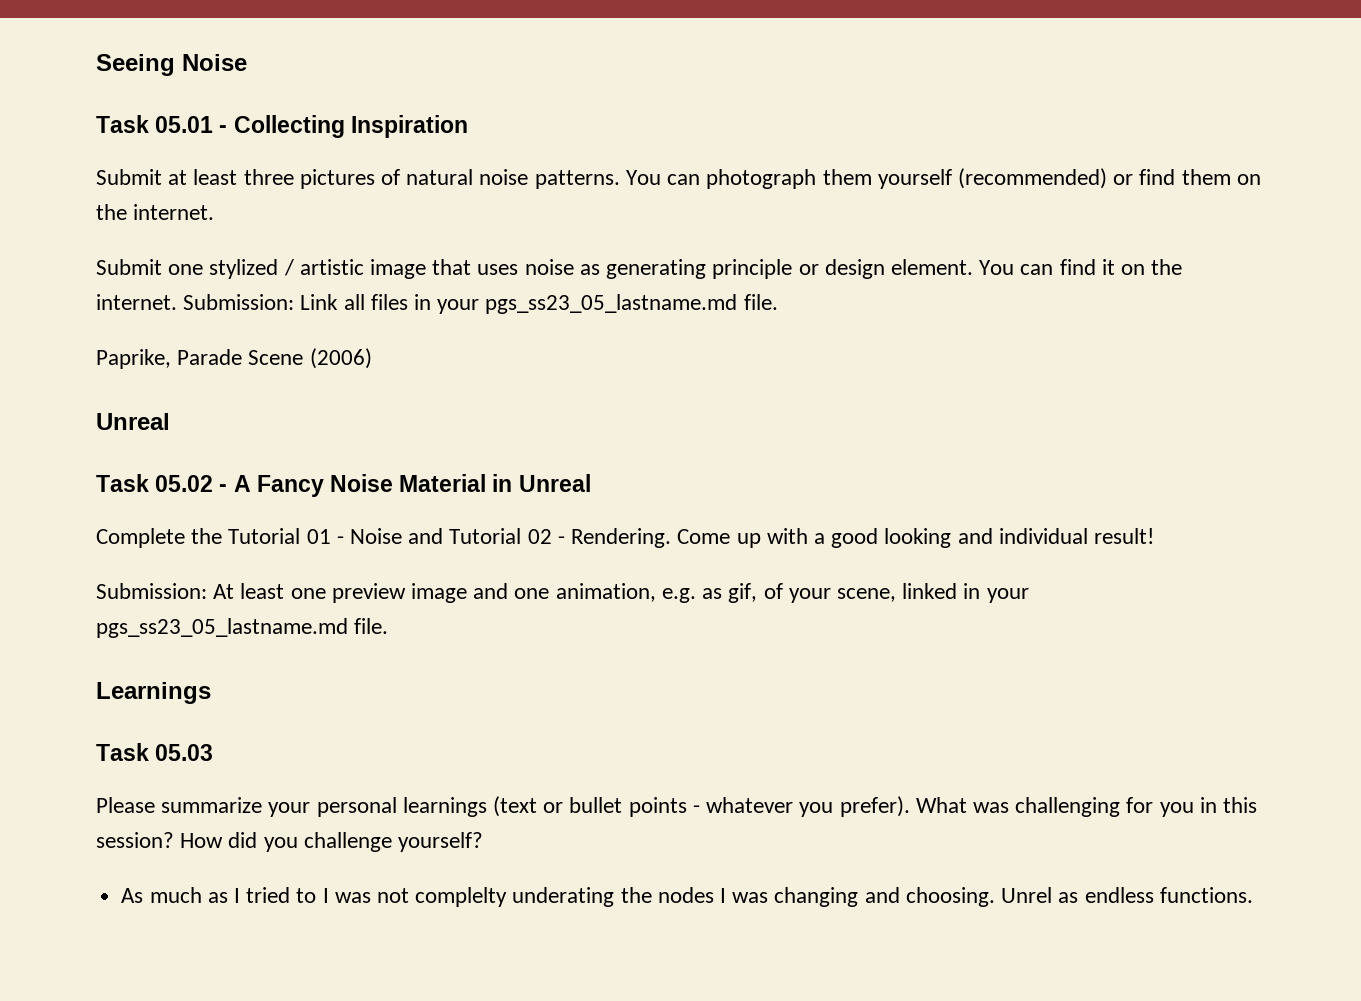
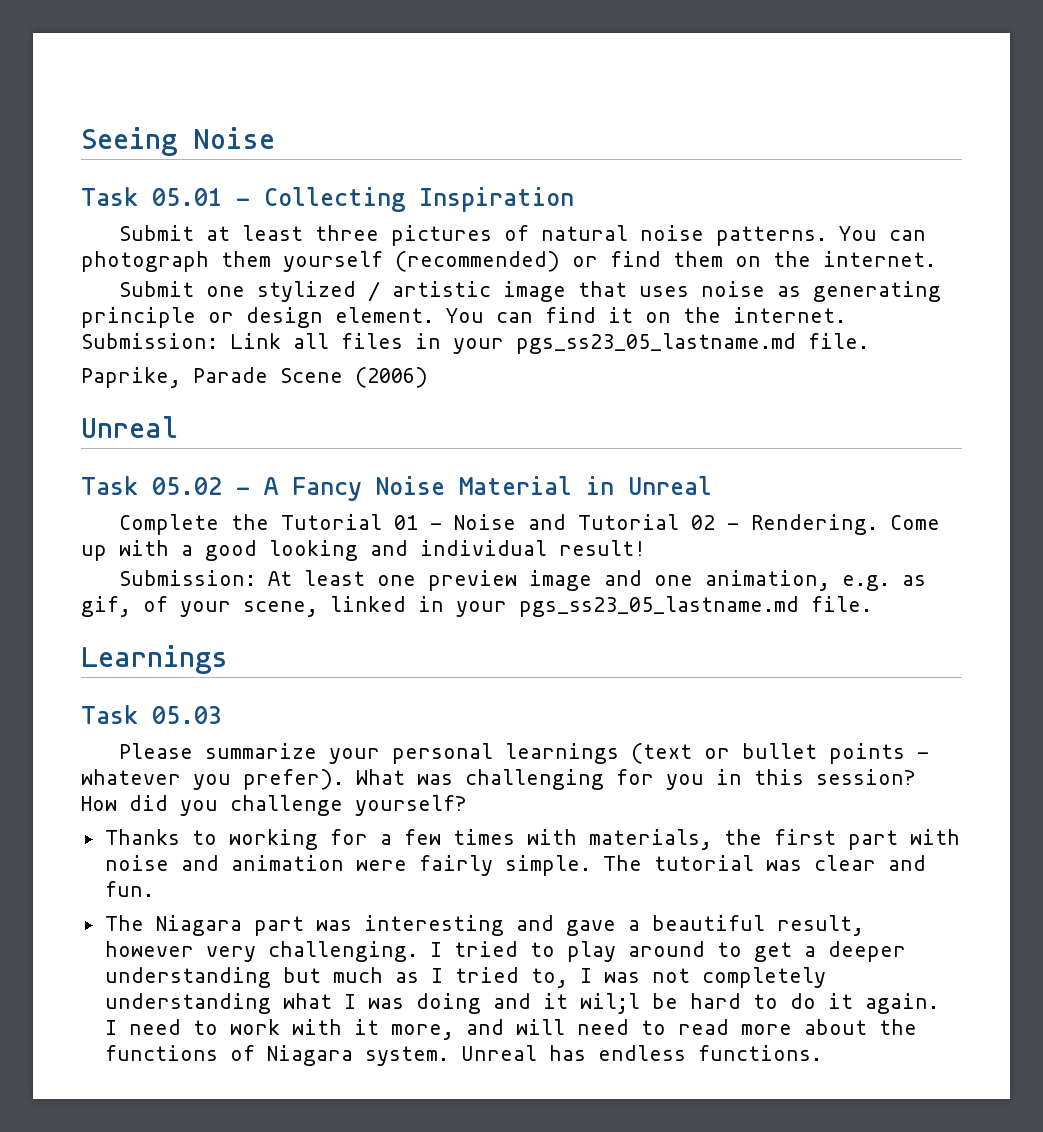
[121,888,144,903] As -> [104,829,960,850] [104,855,926,876] [104,881,154,897] [104,915,864,936] [104,941,906,962] [104,967,321,988] Thanks to working for a few times with materials, the first part with noise and animation were fairly simple. The tutorial was clear and fun. // The Niagara part was interesting and gave a beautiful result, however very challenging. I tried to play around to get a deeper understanding but
[296,888,317,903] to -> [530,968,568,988] to,
[415,887,1079,907] complelty underating the nodes I was changing and choosing. Unrel as -> [701,967,826,988] [104,993,939,1014] [104,1019,917,1040] [104,1045,586,1066] completely understanding what I was doing and it wil;l be hard to do it again. I need to work with it more, and will need to read more about the functions of Niagara system. Unreal has

